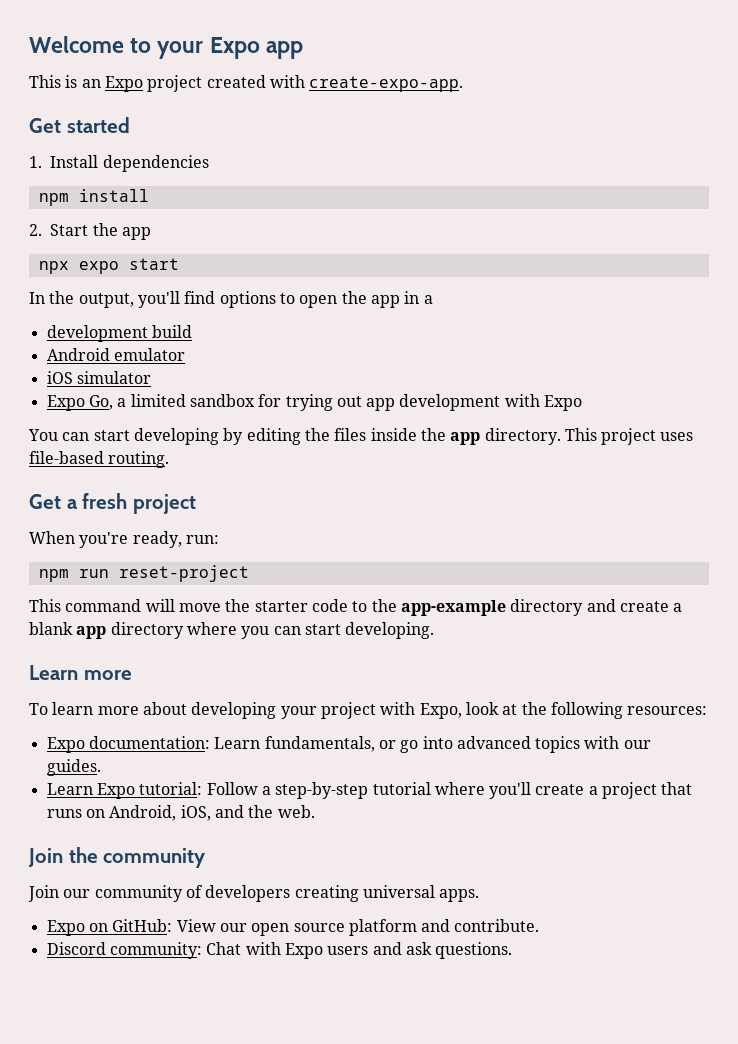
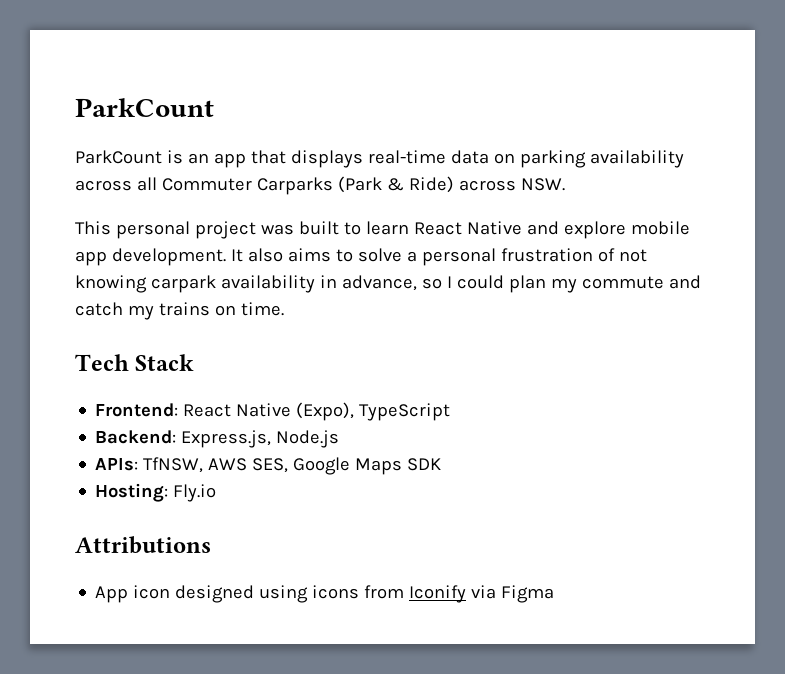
[29,36,303,59] [29,75,464,92] [29,117,130,133] [29,155,209,172] [38,189,149,206] [29,223,151,240] [38,258,179,274] [29,291,433,308] [46,325,192,342] [46,348,185,361] [46,371,151,384] [46,394,583,411] [28,428,694,445] [29,451,170,468] [29,493,196,514] [29,531,219,548] [38,565,249,582] [29,599,683,616] [29,622,435,639] [29,665,132,680] [29,702,708,719] [46,736,651,753] [46,759,101,776] [46,782,693,799] [46,805,315,821] [28,847,206,868] [28,885,480,902] [46,919,540,936] [46,942,513,959] Welcome to your Expo app // This is an Expo project created with create-expo-app. // Get started // 1. Install dependencies // npm install // 2. Start the app // npx expo start // In the output, you'll find options to open the app in a // development build // Android emulator // iOS simulator // Expo Go, a limited sandbox for trying out app development with Expo // You can start developing by editing the files inside the app directory. This project uses file-based routing. // Get a fresh project // When you're ready, run: // npm run reset-project // This command will move the starter code to the app-example directory and create a blank app directory where you can start developing. // Learn more // To learn more about developing your project with Expo, look at the following resources: // Expo documentation: Learn fundamentals, or go into advanced topics with our guides. // Learn Expo tutorial: Follow a step-by-step tutorial where you'll create a project that runs on Android, iOS, and the web. // Join the community // Join our community of developers creating universal apps. // Expo on GitHub: View our open source platform and contribute. // Discord community: Chat with Expo users and ask questions. -> [75,98,214,117] [75,150,684,168] [75,176,565,195] [75,221,690,239] [75,248,647,266] [75,275,701,293] [75,302,284,320] [75,354,195,371] [95,402,451,421] [95,430,340,448] [95,457,442,475] [95,483,217,502] [75,536,211,554] [95,585,555,603] ParkCount // ParkCount is an app that displays real-time data on parking availability across all Commuter Carparks (Park & Ride) across NSW. // This personal project was built to learn React Native and explore mobile app development. It also aims to solve a personal frustration of not knowing carpark availability in advance, so I could plan my commute and catch my trains on time. // Tech Stack // Frontend: React Native (Expo), TypeScript // Backend: Express.js, Node.js // APIs: TfNSW, AWS SES, Google Maps SDK // Hosting: Fly.io // Attributions // App icon designed using icons from Iconify via Figma

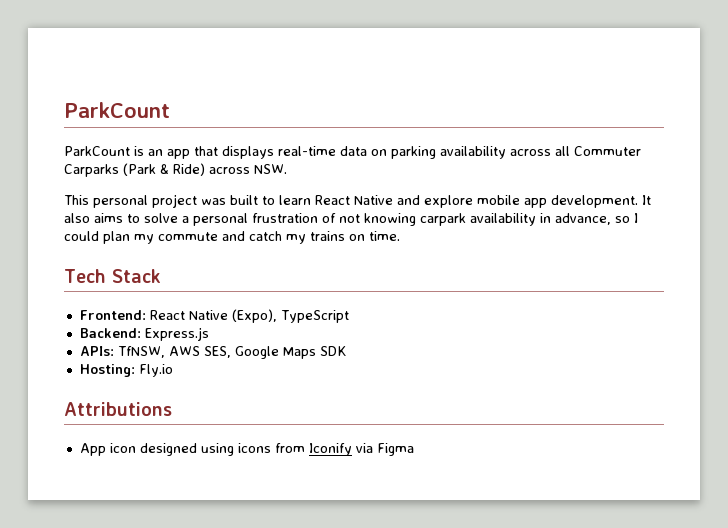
[181,430,340,448] Express.js, Node.js -> [144,327,209,341] Express.js

